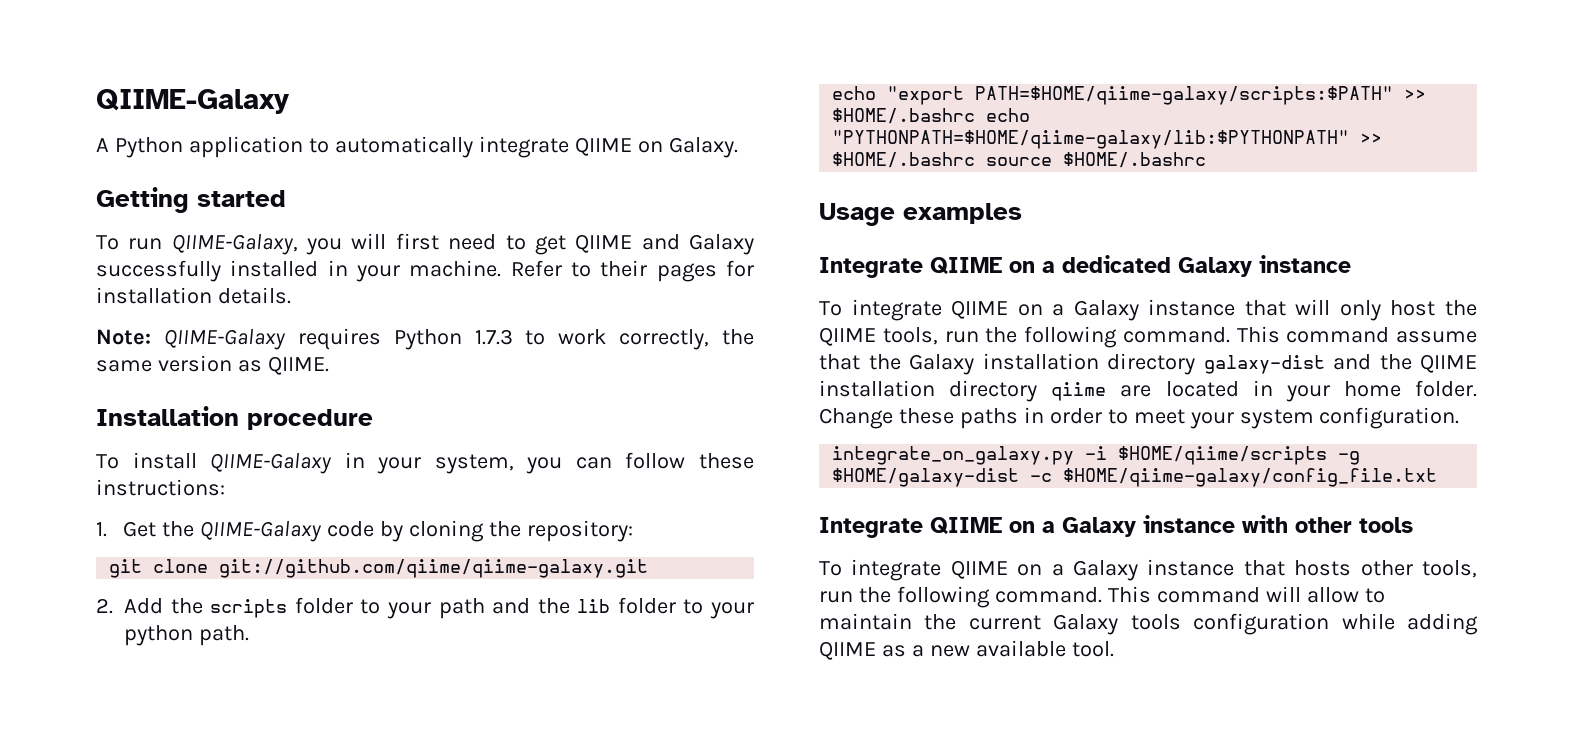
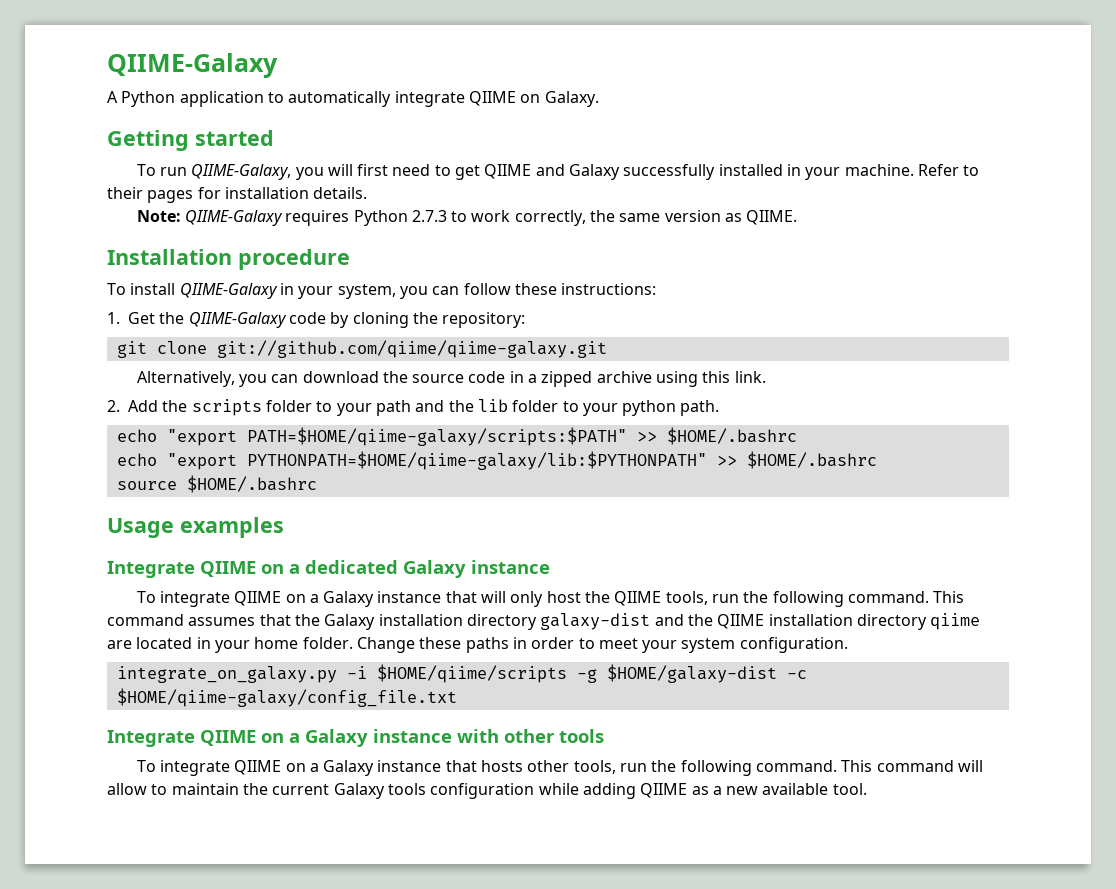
[474,329,513,345] 1.7.3 -> [411,210,447,222] 2.7.3
(649, 568) none -> [136,371,766,387] // Alternatively, you can download the source code in a zipped archive using this link.
[986,108,1031,122] [832,130,1383,149] [832,152,976,168] echo "PYTHONPATH=$HOME/qiime-galaxy/lib:$PYTHONPATH" >> $HOME/.bashrc -> [116,451,877,470] // echo "export PYTHONPATH=$HOME/qiime-galaxy/lib:$PYTHONPATH" >> $HOME/.bashrc //
[1396,331,1477,343] assume -> [188,617,256,626] assumes

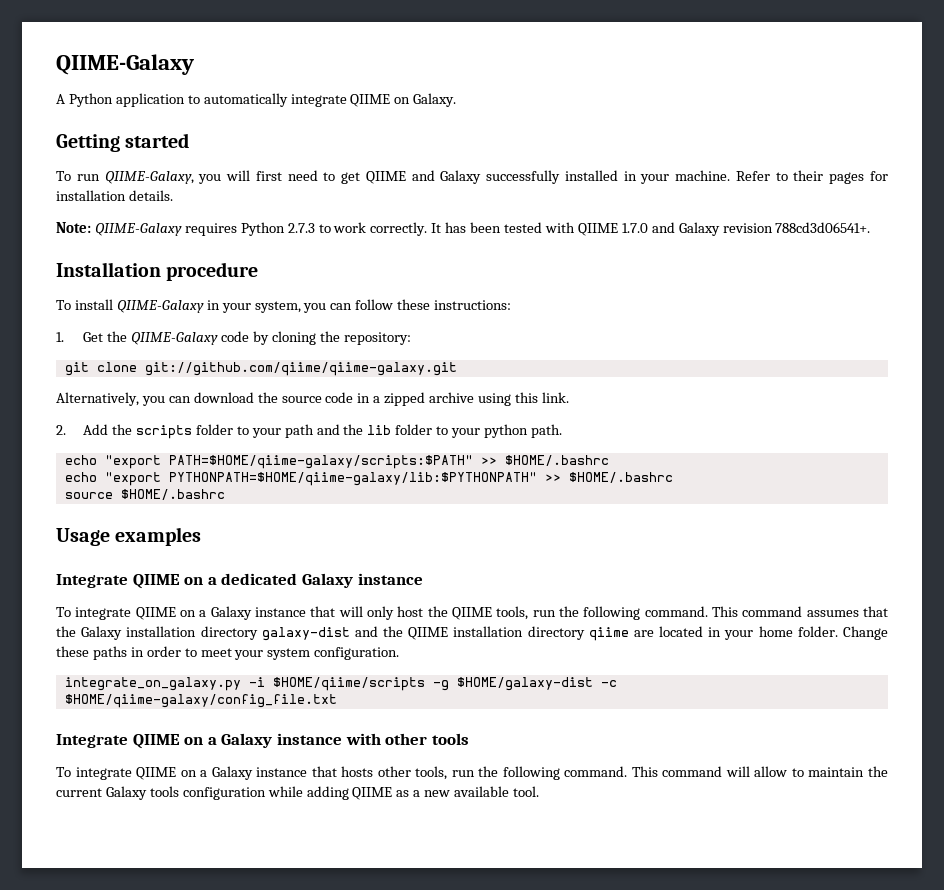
[514,210,798,226] correctly, the same version as QIIME. -> [370,222,871,236] correctly. It has been tested with QIIME 1.7.0 and Galaxy revision 788cd3d06541+.

